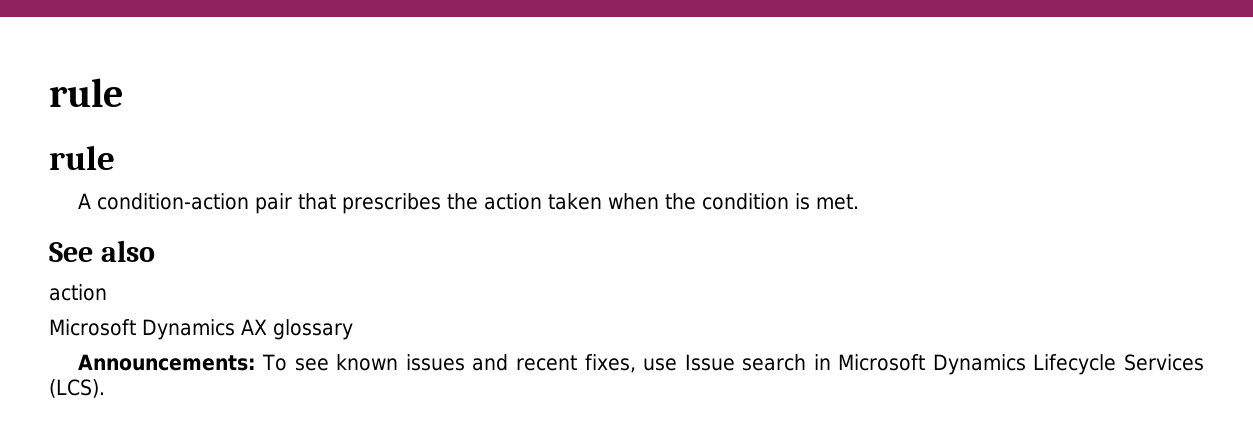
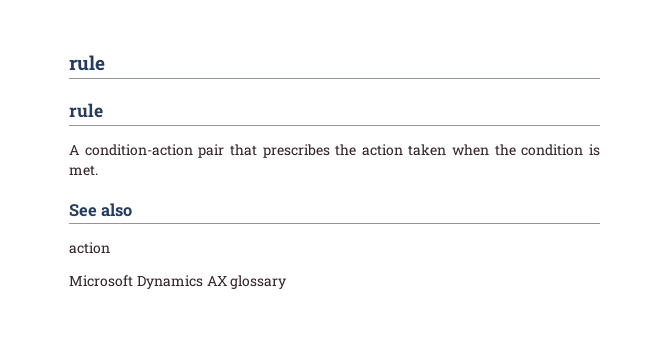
[77,354,1204,375] [49,379,105,398] // Announcements: To see known issues and recent fixes, use Issue search in Microsoft Dynamics Lifecycle Services (LCS). -> (287, 282) none

